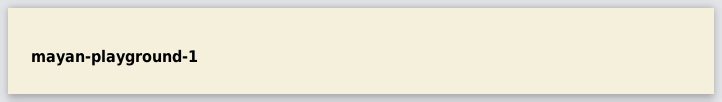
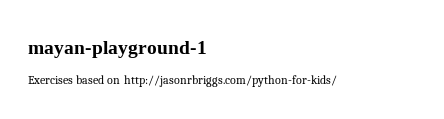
(198, 57) none -> [28,75,337,87] // Exercises based on http://jasonrbriggs.com/python-for-kids/

